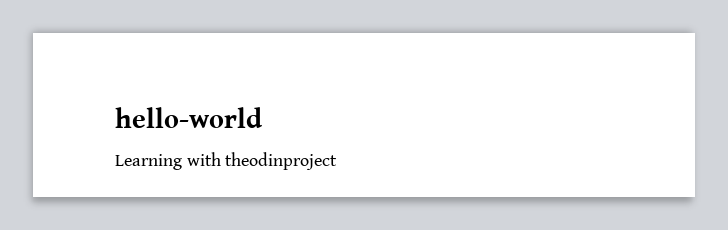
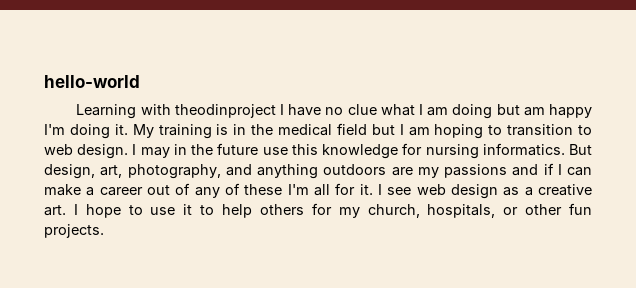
(338, 161) none -> [279,104,593,119] [44,123,592,139] [44,143,592,159] [44,163,592,179] [44,183,592,199] [44,203,593,218] [44,224,104,238] I have no clue what I am doing but am happy I'm doing it. My training is in the medical field but I am hoping to transition to web design. I may in the future use this knowledge for nursing informatics. But design, art, photography, and anything outdoors are my passions and if I can make a career out of any of these I'm all for it. I see web design as a creative art. I hope to use it to help others for my church, hospitals, or other fun projects.

